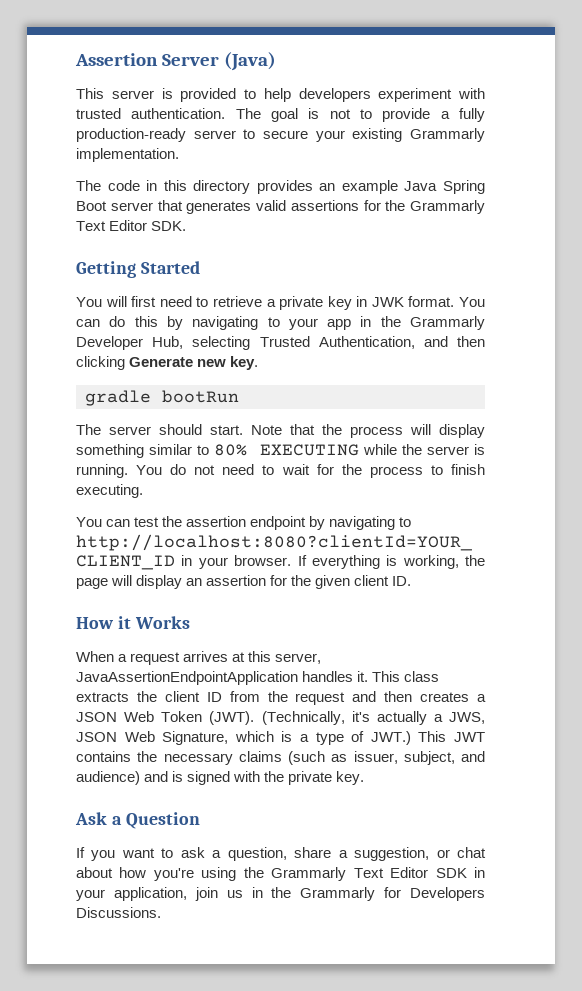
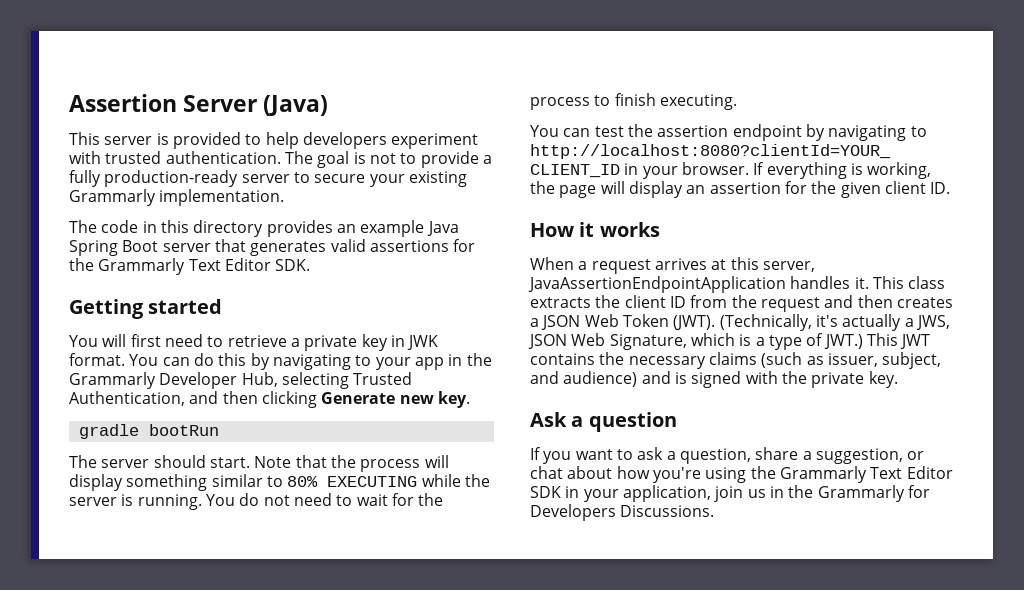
[140,261,200,274] Started -> [148,299,223,314] started
[134,616,190,629] Works -> [599,222,660,237] works
[125,812,200,829] Question -> [588,412,677,432] question

